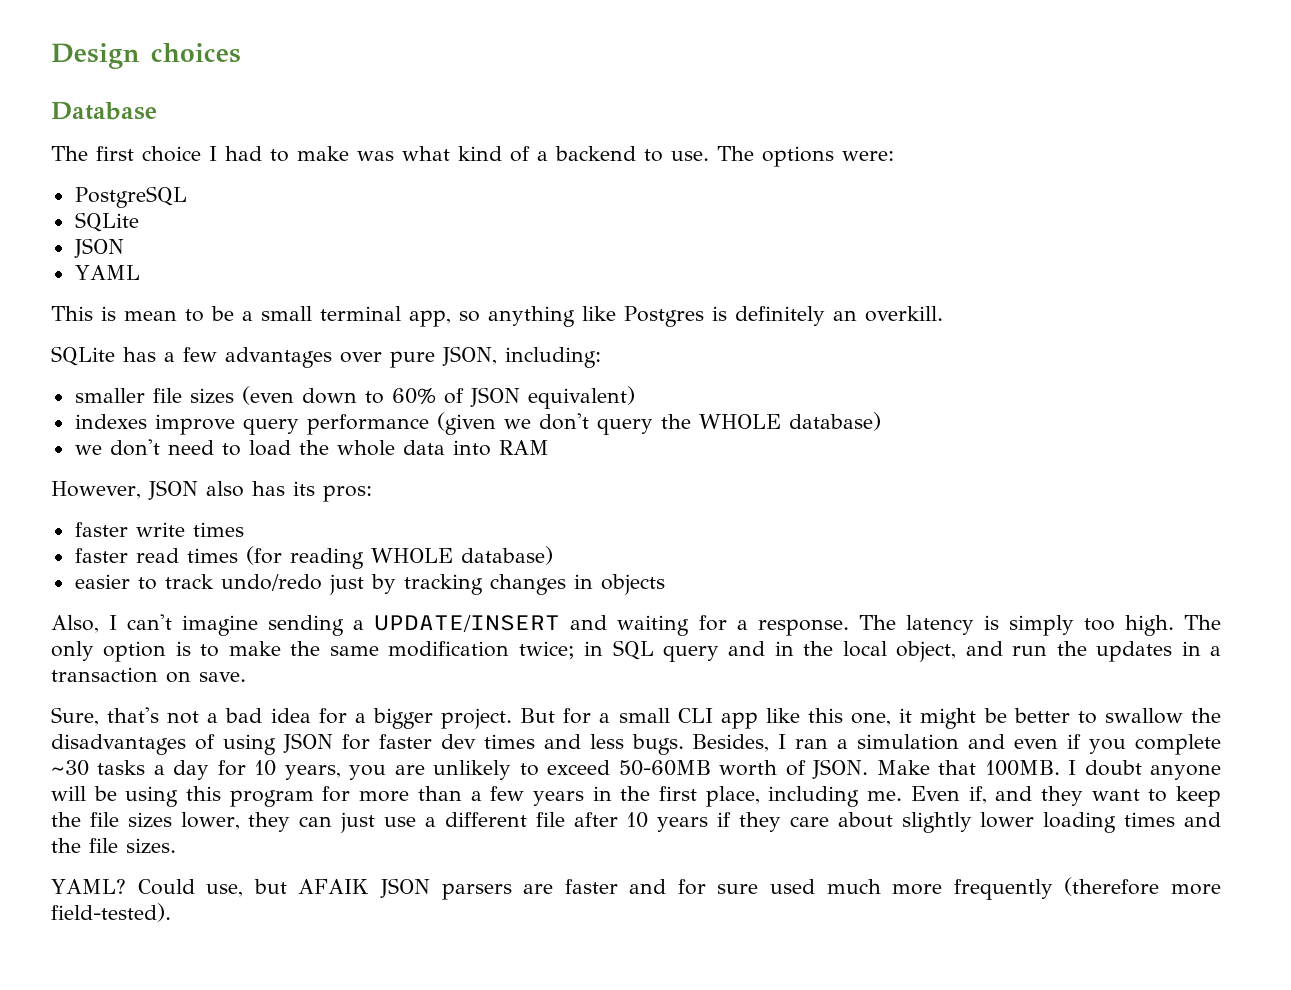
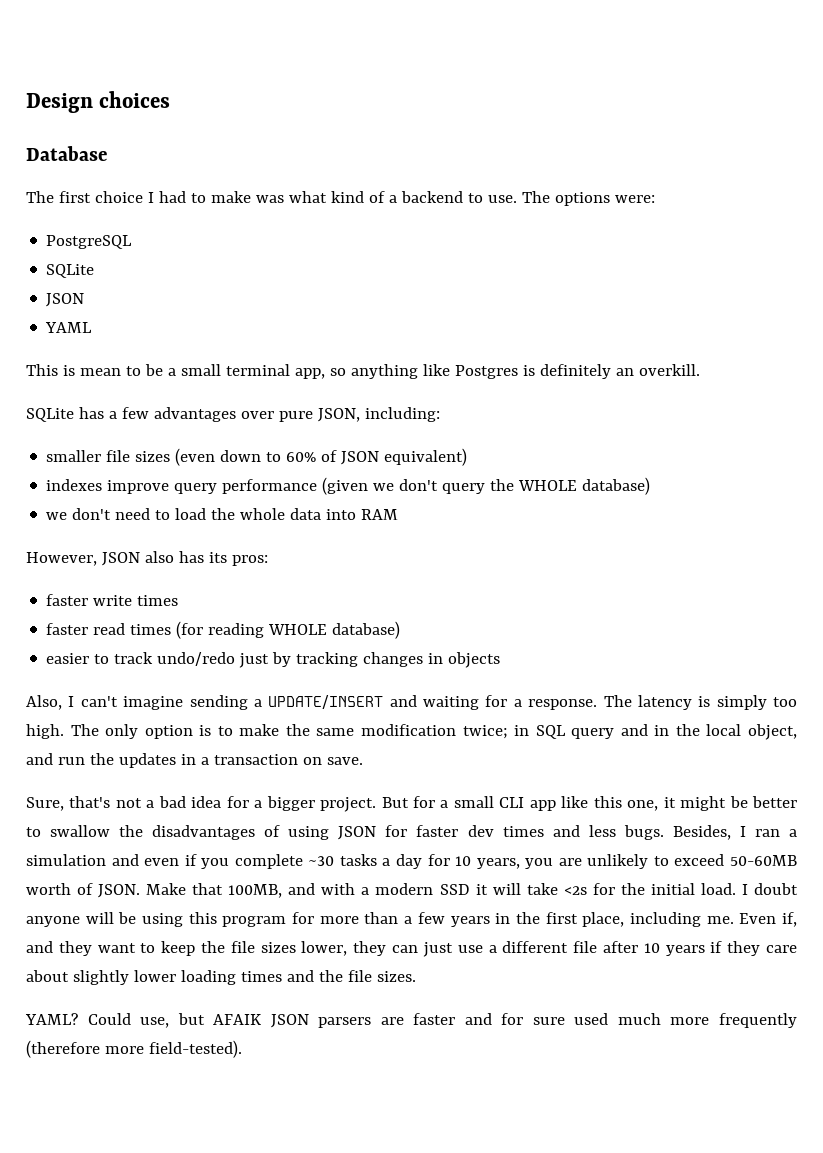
[984,760,1060,776] 100MB. -> [228,883,736,898] 100MB, and with a modern SSD it will take <2s for the initial load.

